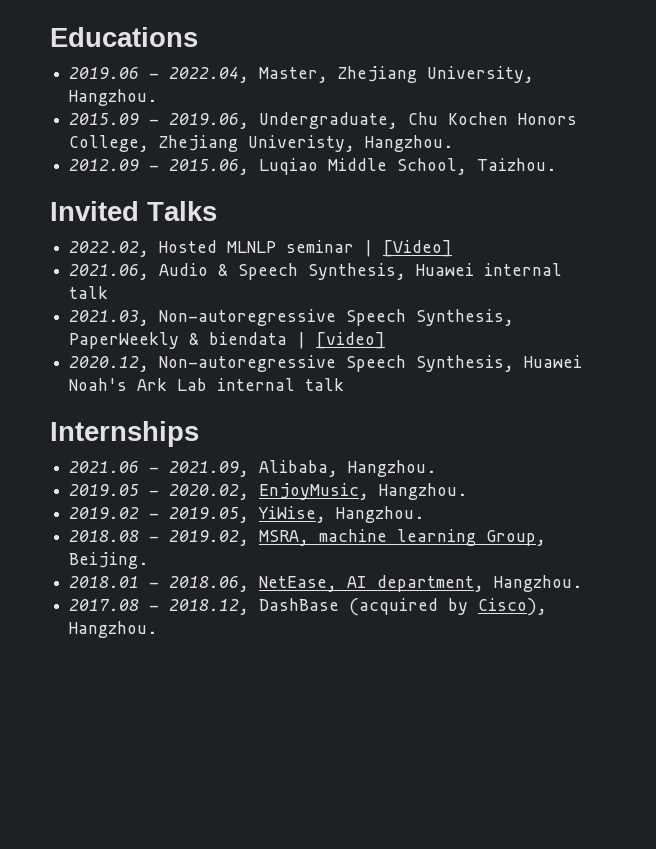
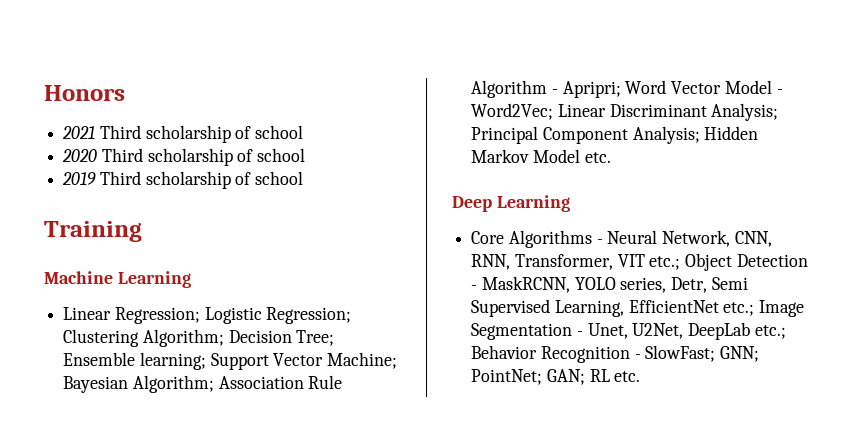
[50,27,198,47] [69,66,535,83] [69,89,158,106] [69,112,578,129] [69,135,454,152] [69,158,557,175] [50,201,217,221] [69,240,453,257] [69,263,563,280] [69,286,109,299] [69,309,515,326] [69,332,386,349] [69,355,583,372] [69,378,345,391] [50,421,199,447] [69,460,437,477] [69,483,468,500] [69,506,425,523] [69,529,547,546] [69,552,149,569] [69,575,583,592] [69,598,548,616] [69,621,158,638] Educations // 2019.06 - 2022.04, Master, Zhejiang University, Hangzhou. // 2015.09 - 2019.06, Undergraduate, Chu Kochen Honors College, Zhejiang Univeristy, Hangzhou. // 2012.09 - 2015.06, Luqiao Middle School, Taizhou. // Invited Talks // 2022.02, Hosted MLNLP seminar | [Video] // 2021.06, Audio & Speech Synthesis, Huawei internal talk // 2021.03, Non-autoregressive Speech Synthesis, PaperWeekly & biendata | [video] // 2020.12, Non-autoregressive Speech Synthesis, Huawei Noah's Ark Lab internal talk // Internships // 2021.06 - 2021.09, Alibaba, Hangzhou. // 2019.05 - 2020.02, EnjoyMusic, Hangzhou. // 2019.02 - 2019.05, YiWise, Hangzhou. // 2018.08 - 2019.02, MSRA, machine learning Group, Beijing. // 2018.01 - 2018.06, NetEase, AI department, Hangzhou. // 2017.08 - 2018.12, DashBase (acquired by Cisco), Hangzhou. -> [44,85,125,101] [62,125,304,143] [62,148,306,166] [62,171,304,189] [44,221,142,242] [44,271,191,288] [63,307,352,324] [63,329,335,347] [63,352,398,370] [63,375,343,393] [471,80,783,98] [471,103,779,121] [471,126,759,144] [471,149,611,163] [452,195,570,212] [471,230,772,248] [471,253,808,271] [471,276,748,293] [471,299,805,317] [471,322,786,340] [471,345,760,363] [471,369,641,385] Honors // 2021 Third scholarship of school // 2020 Third scholarship of school // 2019 Third scholarship of school // Training // Machine Learning // Linear Regression; Logistic Regression; Clustering Algorithm; Decision Tree; Ensemble learning; Support Vector Machine; Bayesian Algorithm; Association Rule Algorithm - Apripri; Word Vector Model - Word2Vec; Linear Discriminant Analysis; Principal Component Analysis; Hidden Markov Model etc. // Deep Learning // Core Algorithms - Neural Network, CNN, RNN, Transformer, VIT etc.; Object Detection - MaskRCNN, YOLO series, Detr, Semi Supervised Learning, EfficientNet etc.; Image Segmentation - Unet, U2Net, DeepLab etc.; Behavior Recognition - SlowFast; GNN; PointNet; GAN; RL etc.

